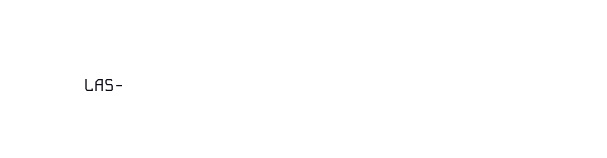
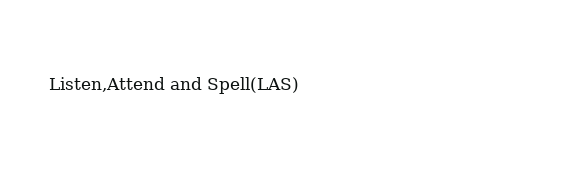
[84,79,124,91] LAS- -> [49,77,299,94] Listen,Attend and Spell(LAS)

